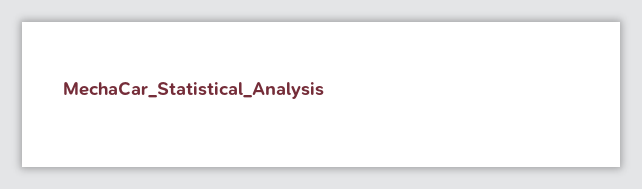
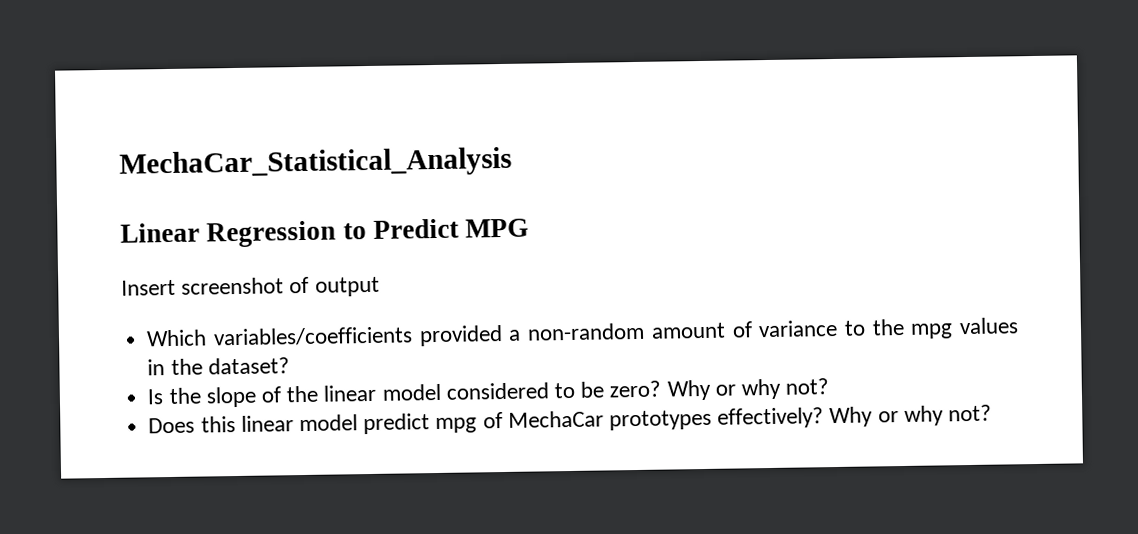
(324, 90) none -> [120,218,530,248] [121,276,380,297] [146,317,1020,347] [147,357,290,376] [147,378,830,408] [148,404,993,435] // Linear Regression to Predict MPG // Insert screenshot of output // Which variables/coefficients provided a non-random amount of variance to the mpg values in the dataset? // Is the slope of the linear model considered to be zero? Why or why not? // Does this linear model predict mpg of MechaCar prototypes effectively? Why or why not?

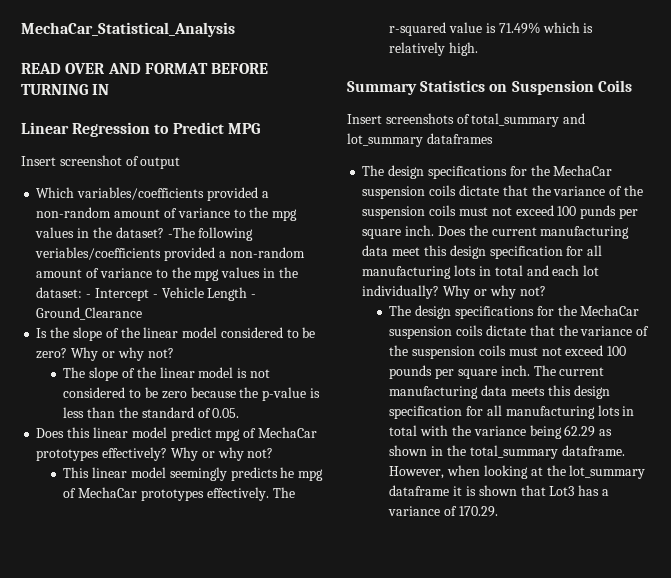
(512, 163) none -> [21,63,269,74] [21,84,110,95] // READ OVER AND FORMAT BEFORE TURNING IN
(290, 366) none -> [167,227,254,241] [35,247,305,261] [36,267,298,281] [36,287,257,301] [36,307,143,320] -The following veriables/coefficients provided a non-random amount of variance to the mpg values in the dataset: - Intercept - Vehicle Length - Ground_Clearance
(830, 386) none -> [63,367,270,381] [63,387,320,401] [63,407,240,418] // The slope of the linear model is not considered to be zero because the p-value is less than the standard of 0.05.
(993, 413) none -> [63,467,324,481] [63,487,295,501] [389,22,594,36] [389,42,479,56] [347,80,632,95] [347,113,586,127] [347,133,493,147] [362,165,613,179] [362,185,643,199] [362,205,638,219] [362,225,630,239] [362,245,603,259] [362,265,600,279] [362,285,546,299] [389,305,640,319] [389,325,650,339] [389,345,627,359] [389,365,605,379] [389,385,610,399] [389,405,635,419] [389,425,613,439] [389,445,625,459] [389,465,646,479] [389,485,609,496] [388,506,498,517] // This linear model seemingly predicts he mpg of MechaCar prototypes effectively. The r-squared value is 71.49% which is relatively high. // Summary Statistics on Suspension Coils // Insert screenshots of total_summary and lot_summary dataframes // The design specifications for the MechaCar suspension coils dictate that the variance of the suspension coils must not exceed 100 punds per square inch. Does the current manufacturing data meet this design specification for all manufacturing lots in total and each lot individually? Why or why not? // The design specifications for the MechaCar suspension coils dictate that the variance of the suspension coils must not exceed 100 pounds per square inch. The current manufacturing data meets this design specification for all manufacturing lots in total with the variance being 62.29 as shown in the total_summary dataframe. However, when looking at the lot_summary dataframe it is shown that Lot3 has a variance of 170.29.

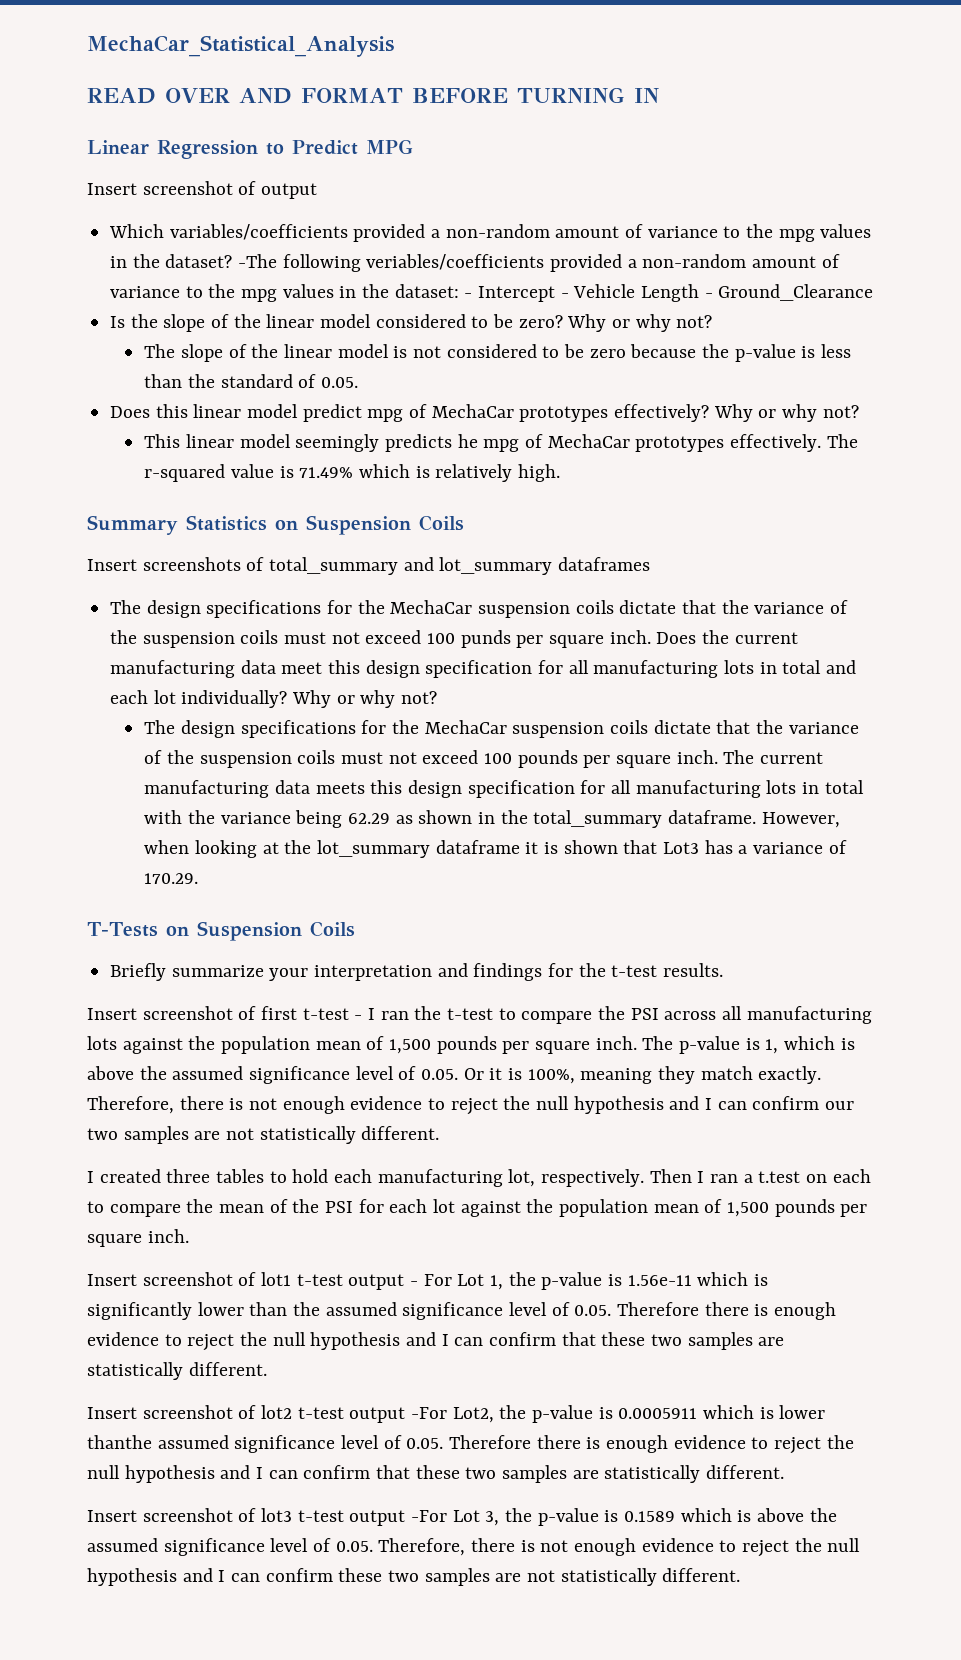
(498, 511) none -> [87,921,355,941] [110,963,724,981] [87,1006,872,1024] [87,1036,855,1054] [87,1066,822,1084] [87,1096,855,1115] [87,1126,440,1144] [87,1169,871,1187] [87,1199,868,1217] [87,1229,189,1247] [87,1272,769,1290] [87,1302,837,1320] [87,1332,785,1351] [87,1362,267,1380] [87,1405,826,1423] [87,1435,854,1454] [87,1465,785,1483] [87,1508,837,1526] [87,1538,861,1557] [87,1568,741,1586] // T-Tests on Suspension Coils // Briefly summarize your interpretation and findings for the t-test results. // Insert screenshot of first t-test - I ran the t-test to compare the PSI across all manufacturing lots against the population mean of 1,500 pounds per square inch. The p-value is 1, which is above the assumed significance level of 0.05. Or it is 100%, meaning they match exactly. Therefore, there is not enough evidence to reject the null hypothesis and I can confirm our two samples are not statistically different. // I created three tables to hold each manufacturing lot, respectively. Then I ran a t.test on each to compare the mean of the PSI for each lot against the population mean of 1,500 pounds per square inch. // Insert screenshot of lot1 t-test output - For Lot 1, the p-value is 1.56e-11 which is significantly lower than the assumed significance level of 0.05. Therefore there is enough evidence to reject the null hypothesis and I can confirm that these two samples are statistically different. // Insert screenshot of lot2 t-test output -For Lot2, the p-value is 0.0005911 which is lower thanthe assumed significance level of 0.05. Therefore there is enough evidence to reject the null hypothesis and I can confirm that these two samples are statistically different. // Insert screenshot of lot3 t-test output -For Lot 3, the p-value is 0.1589 which is above the assumed significance level of 0.05. Therefore, there is not enough evidence to reject the null hypothesis and I can confirm these two samples are not statistically different.

